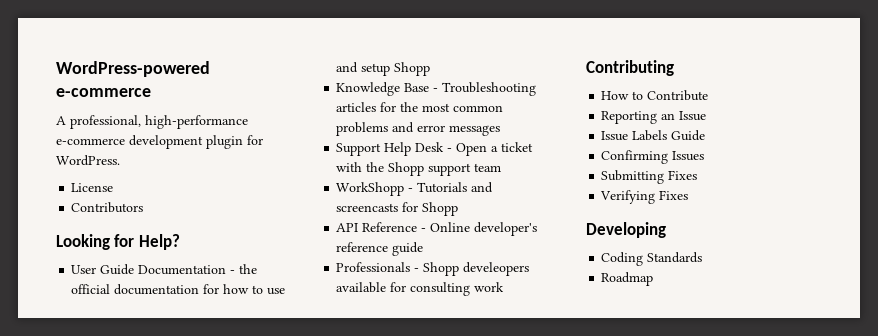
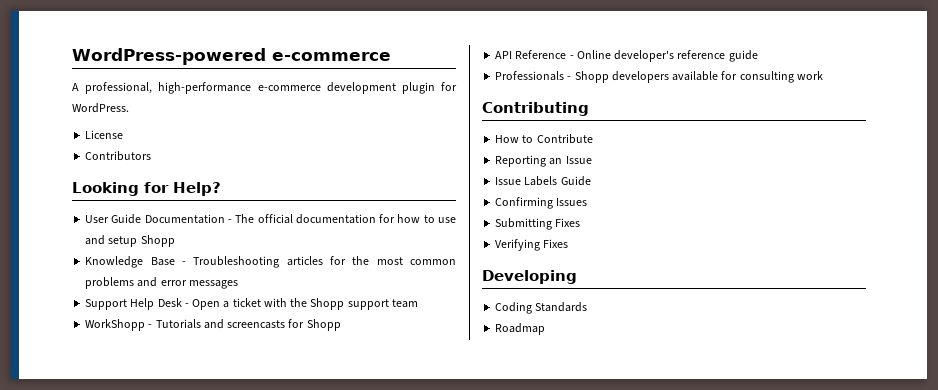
[239,264,258,274] the -> [235,214,255,223] The
[463,262,530,276] develeopers -> [611,71,669,83] developers

